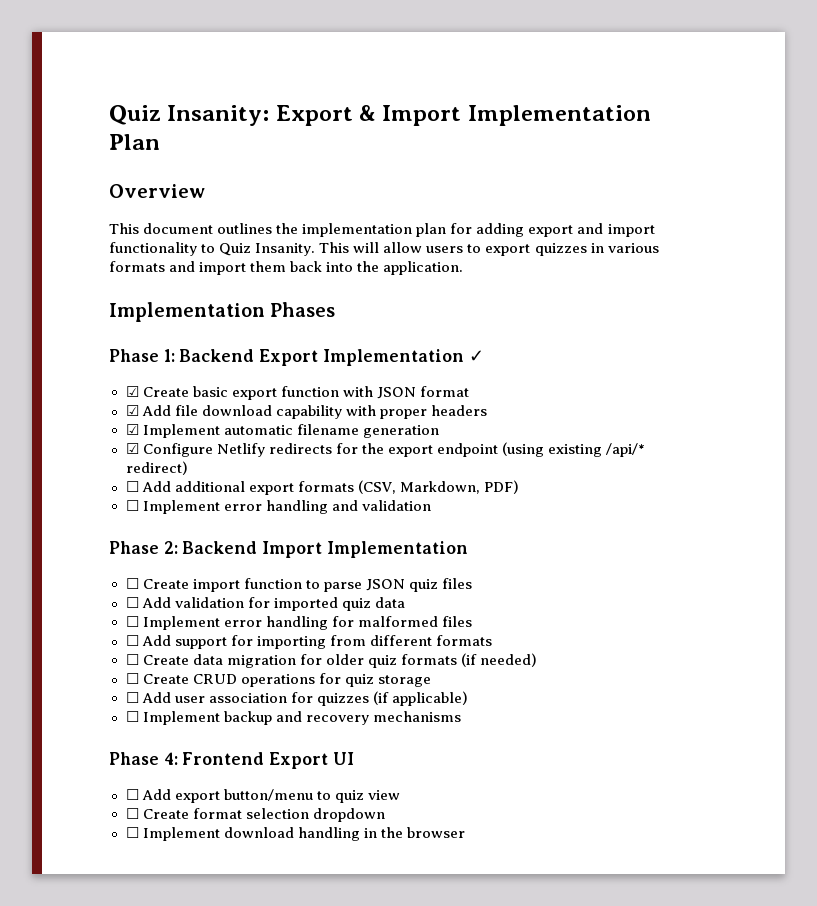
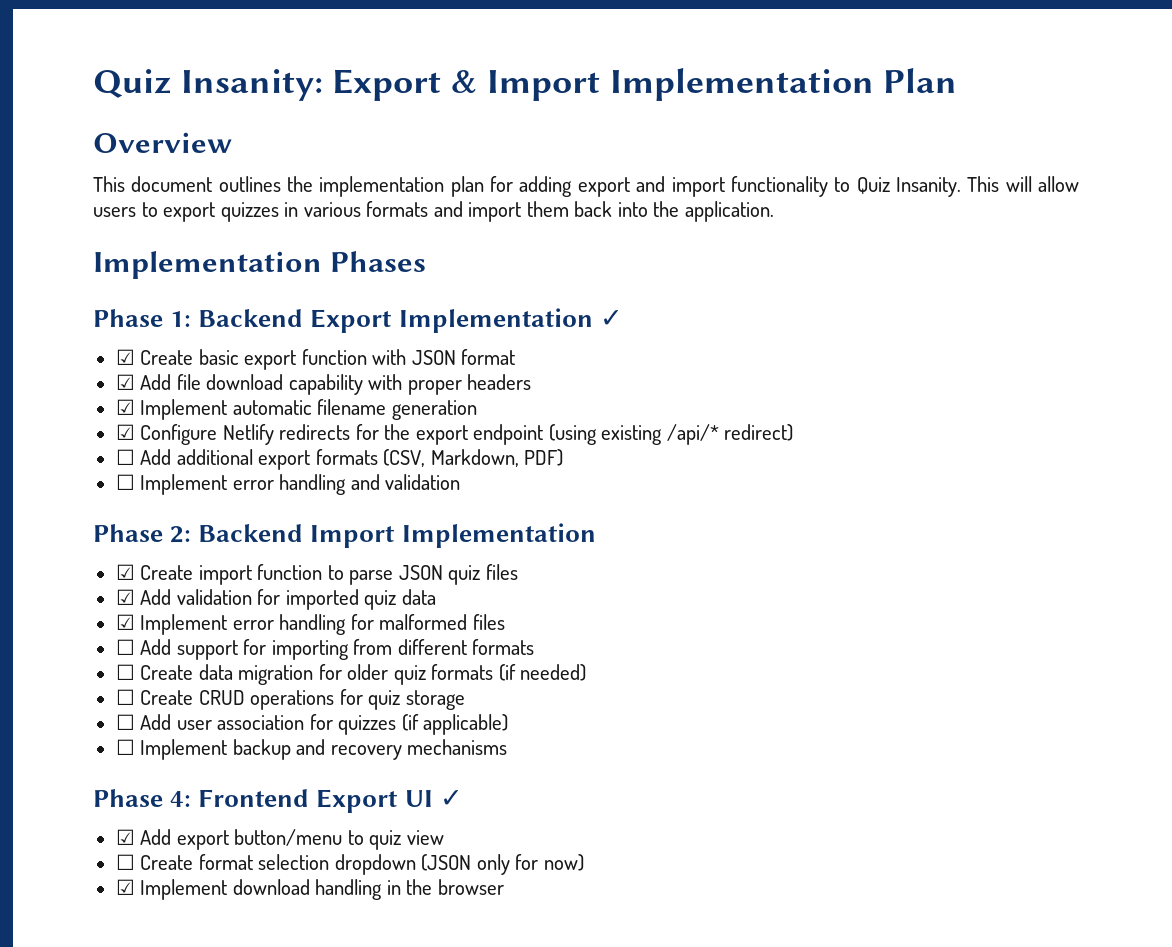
[125,578,139,589] ☐ -> [115,564,135,580] ☑
[125,597,139,608] ☐ -> [115,589,135,605] ☑
[125,616,139,627] ☐ -> [115,614,135,630] ☑
[125,789,139,800] // ☐ -> [439,790,463,807] [115,829,135,845] ✓ // ☑
[125,827,139,838] // ☐ -> [421,854,584,875] [115,879,135,895] (JSON only for now) // ☑

